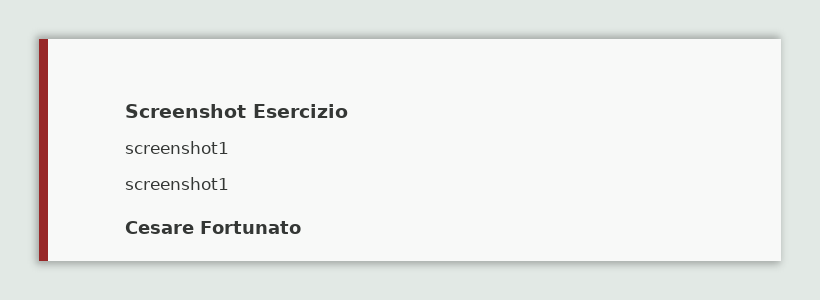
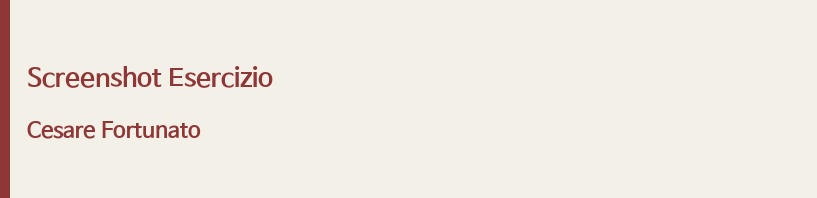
[125,141,229,154] [125,177,229,190] // screenshot1 // screenshot1 -> (274, 77) none

